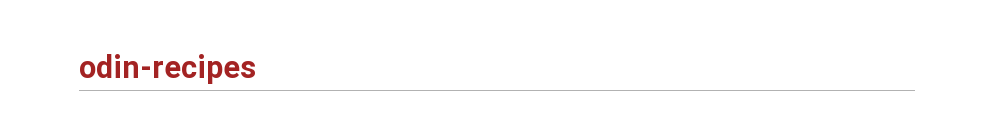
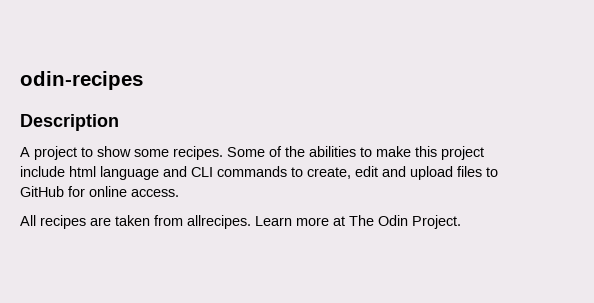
(256, 69) none -> [20,114,119,131] [20,146,484,160] [20,166,498,180] [20,186,179,197] [20,215,461,229] // Description // A project to show some recipes. Some of the abilities to make this project include html language and CLI commands to create, edit and upload files to GitHub for online access. // All recipes are taken from allrecipes. Learn more at The Odin Project.

